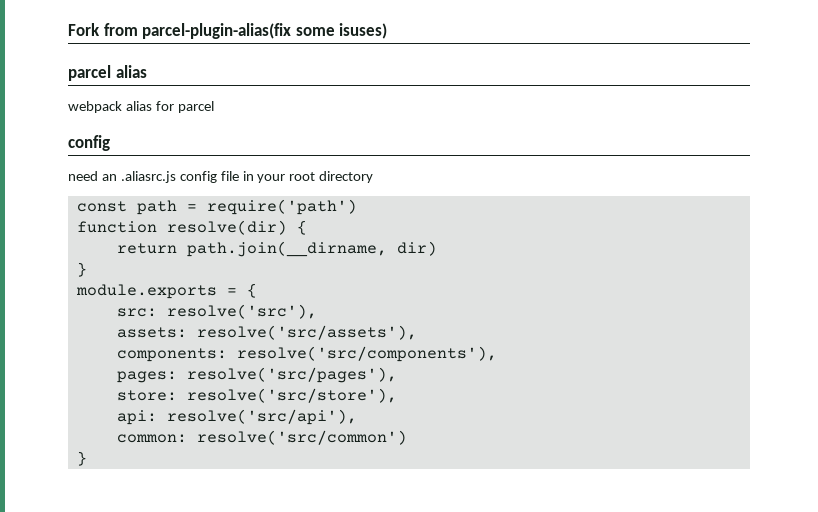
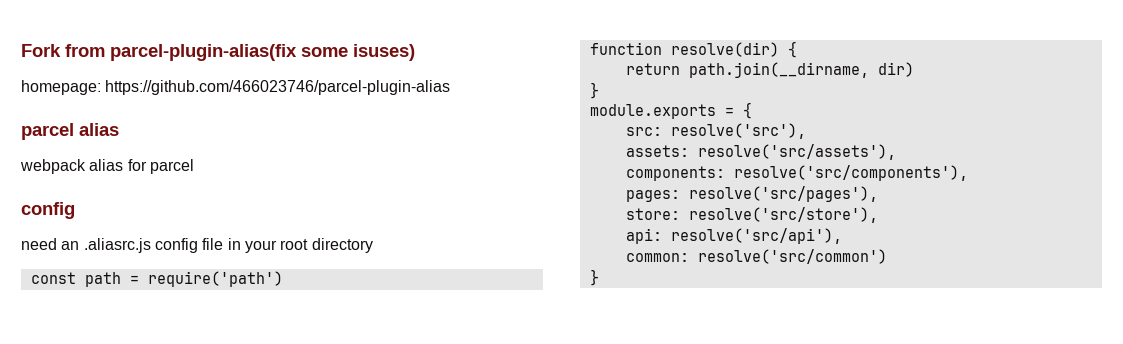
(388, 31) none -> [21,80,451,95] // homepage: https://github.com/466023746/parcel-plugin-alias

